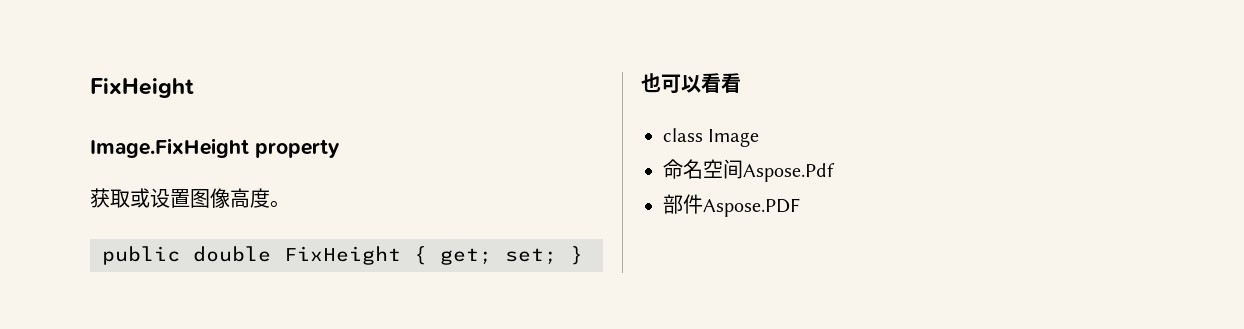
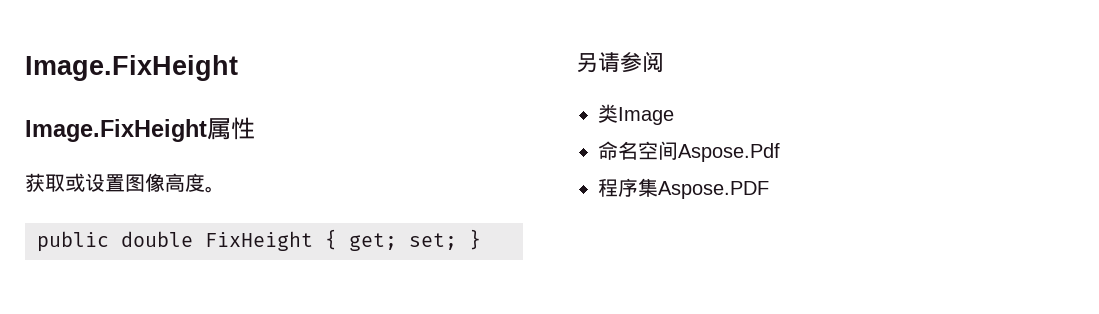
[90,78,194,98] [90,138,340,158] FixHeight // Image.FixHeight property -> [25,55,238,81] [25,117,255,142] Image.FixHeight // Image.FixHeight属性
[641,73,741,93] [663,128,703,142] 也可以看看 // class -> [576,51,664,73] [598,104,618,123] 另请参阅 // 类
[663,194,703,214] 部件 -> [598,178,658,197] 程序集

